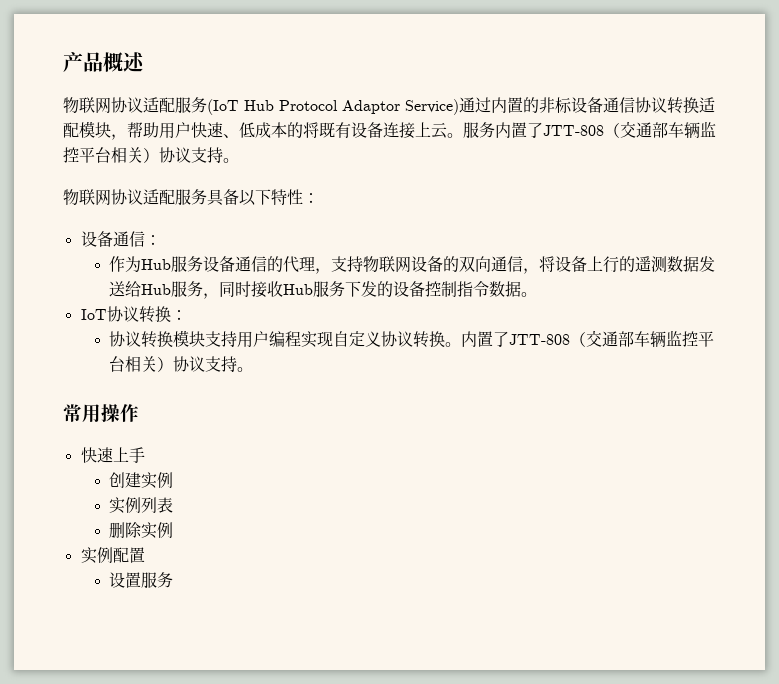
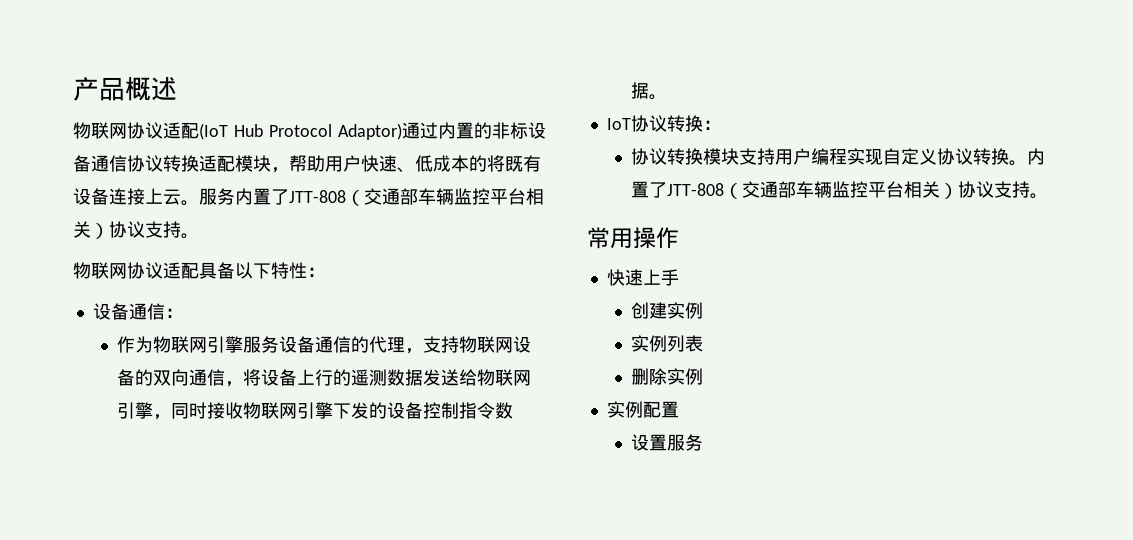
[175,97,207,113] 服务 -> (199, 130) none
[342,99,459,115] Adaptor Service) -> [338,123,402,140] Adaptor)
[175,189,207,205] 服务 -> (199, 270) none
[141,259,172,270] Hub -> [153,336,244,353] 物联网引擎
[141,281,346,299] Hub服务，同时接收Hub服务 -> [477,369,532,386] [117,402,334,420] 物联网引擎，同时接收物联网引擎

